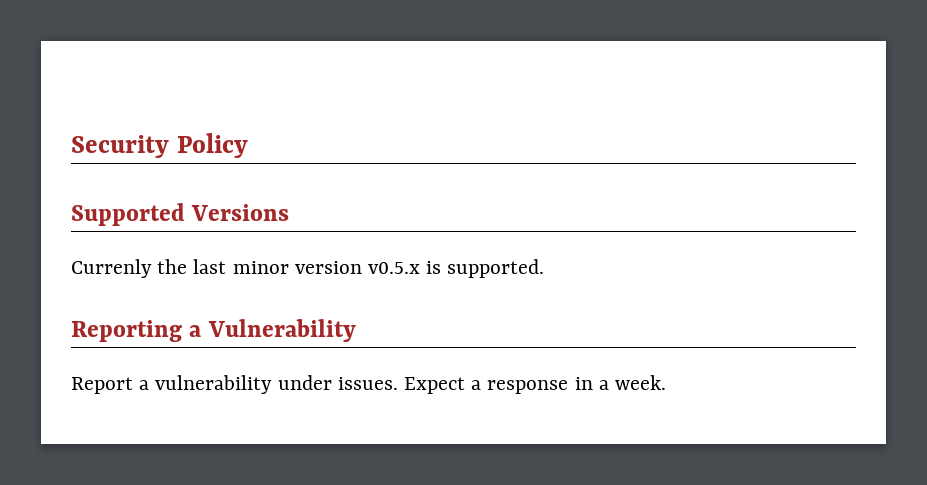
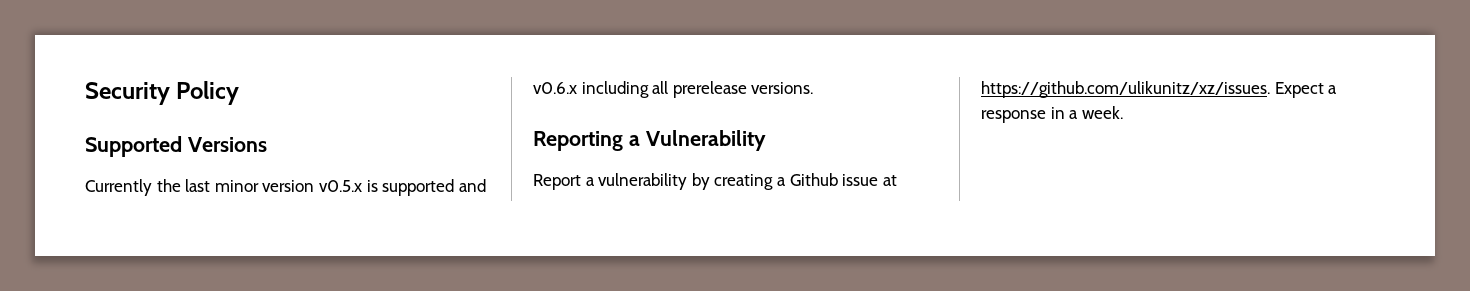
[71,259,152,278] Currenly -> [85,179,152,196] Currently
[447,259,545,278] supported. -> [382,179,486,196] [533,81,814,98] supported and v0.6.x including all prerelease versions.
[277,375,398,390] under issues. -> [691,173,897,190] [981,81,1270,98] by creating a Github issue at https://github.com/ulikunitz/xz/issues.

